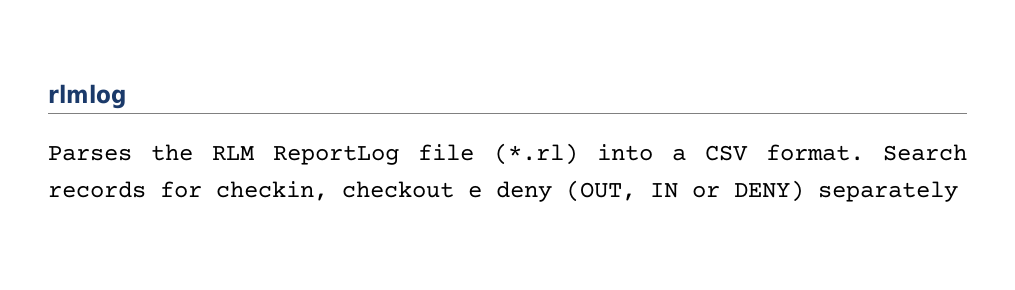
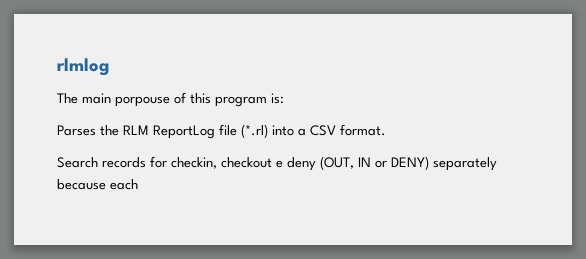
(126, 96) none -> [57,92,284,107] // The main porpouse of this program is:
(864, 152) none -> (386, 130) //
(958, 191) none -> [57,179,138,190] because each

